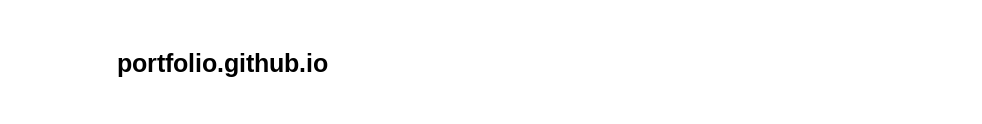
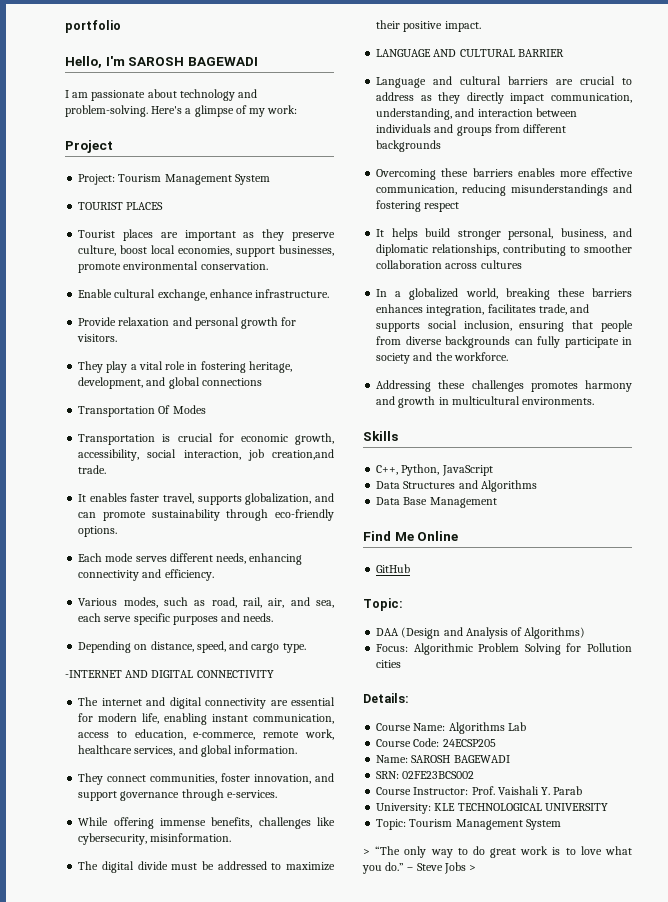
[117,53,328,77] portfolio.github.io -> [65,20,121,33] [65,56,258,68] [65,89,258,101] [65,105,298,117] [65,140,113,153] [78,174,270,185] [78,202,164,210] [78,229,335,241] [78,245,334,257] [78,261,268,273] [78,289,330,301] [78,317,297,329] [77,334,118,342] [78,361,292,373] [78,377,262,389] [78,405,206,417] [78,433,334,445] [78,449,334,461] [78,465,107,474] [78,493,334,505] [78,509,334,521] [78,526,118,537] [78,553,303,565] [78,569,214,581] [78,597,334,608] [78,613,274,625] [78,641,306,653] [65,670,274,678] [78,697,335,709] [78,713,335,725] [78,729,334,740] [78,745,298,757] [78,773,334,785] [78,789,277,801] [78,817,336,829] [78,833,232,845] [78,861,335,873] [376,20,481,32] [376,49,564,57] [376,76,632,88] [376,92,632,104] [376,108,577,120] [376,124,567,136] [376,140,442,152] [376,168,633,180] [376,184,632,196] [376,200,460,212] [376,228,632,240] [376,244,632,256] [376,260,522,269] [376,288,632,300] [376,304,590,316] [376,320,633,332] [376,336,632,348] [376,352,508,364] [376,380,632,392] [376,396,595,408] [363,431,398,441] [376,464,493,476] [376,480,537,492] [376,497,497,508] [363,531,459,541] [376,564,411,573] [363,598,403,611] [376,627,586,639] [376,643,632,655] [376,660,402,668] [363,693,409,703] [376,722,526,734] [376,738,496,747] [376,755,510,763] [376,771,475,779] [376,786,583,795] [376,803,608,814] [376,819,561,830] [363,846,632,858] [362,862,477,874] portfolio // Hello, I'm SAROSH BAGEWADI // I am passionate about technology and problem-solving. Here's a glimpse of my work: // Project // Project: Tourism Management System // TOURIST PLACES // Tourist places are important as they preserve culture, boost local economies, support businesses, promote environmental conservation. // Enable cultural exchange, enhance infrastructure. // Provide relaxation and personal growth for visitors. // They play a vital role in fostering heritage, development, and global connections // Transportation Of Modes // Transportation is crucial for economic growth, accessibility, social interaction, job creation,and trade. // It enables faster travel, supports globalization, and can promote sustainability through eco-friendly options. // Each mode serves different needs, enhancing connectivity and efficiency. // Various modes, such as road, rail, air, and sea, each serve specific purposes and needs. // Depending on distance, speed, and cargo type. // -INTERNET AND DIGITAL CONNECTIVITY // The internet and digital connectivity are essential for modern life, enabling instant communication, access to education, e-commerce, remote work, healthcare services, and global information. // They connect communities, foster innovation, and support governance through e-services. // While offering immense benefits, challenges like cybersecurity, misinformation. // The digital divide must be addressed to maximize their positive impact. // LANGUAGE AND CULTURAL BARRIER // Language and cultural barriers are crucial to address as they directly impact communication, understanding, and interaction between individuals and groups from different backgrounds // Overcoming these barriers enables more effective communication, reducing misunderstandings and fostering respect // It helps build stronger personal, business, and diplomatic relationships, contributing to smoother collaboration across cultures // In a globalized world, breaking these barriers enhances integration, facilitates trade, and supports social inclusion, ensuring that people from diverse backgrounds can fully participate in society and the workforce. // Addressing these challenges promotes harmony and growth in multicultural environments. // Skills // C++, Python, JavaScript // Data Structures and Algorithms // Data Base Management // Find Me Online // GitHub // Topic: // DAA (Design and Analysis of Algorithms) // Focus: Algorithmic Problem Solving for Pollution cities // Details: // Course Name: Algorithms Lab // Course Code: 24ECSP205 // Name: SAROSH BAGEWADI // SRN: 02FE23BCS002 // Course Instructor: Prof. Vaishali Y. Parab // University: KLE TECHNOLOGICAL UNIVERSITY // Topic: Tourism Management System // > “The only way to do great work is to love what you do.” – Steve Jobs >

